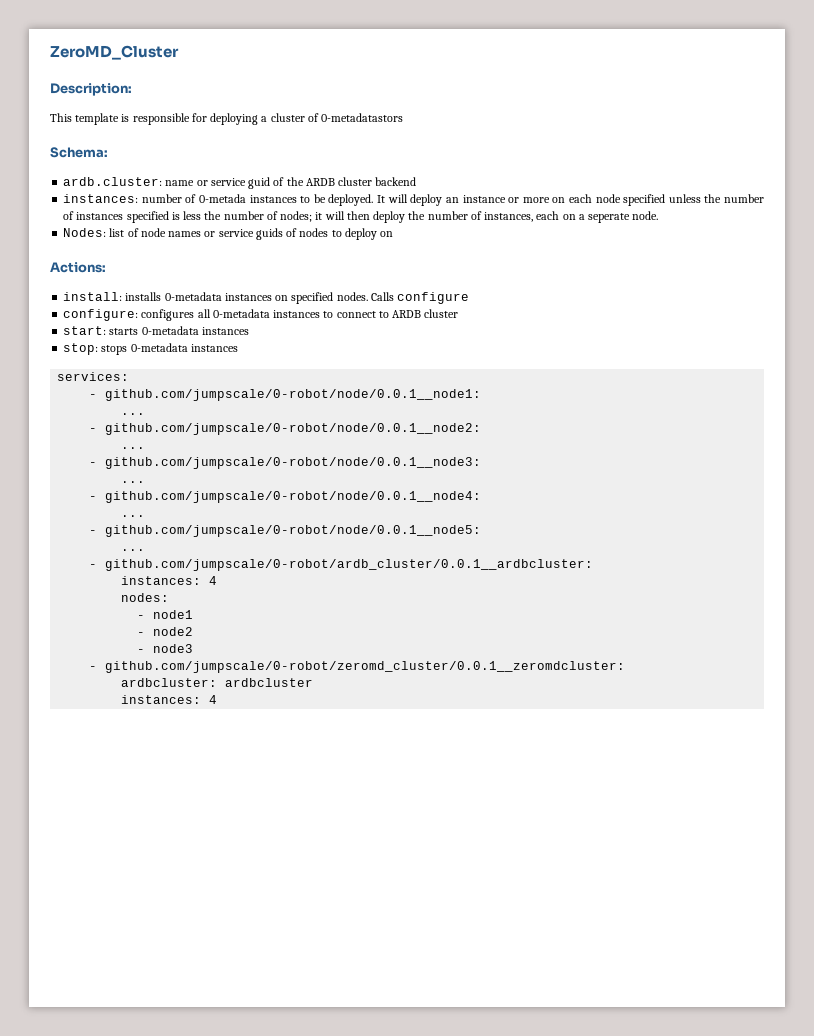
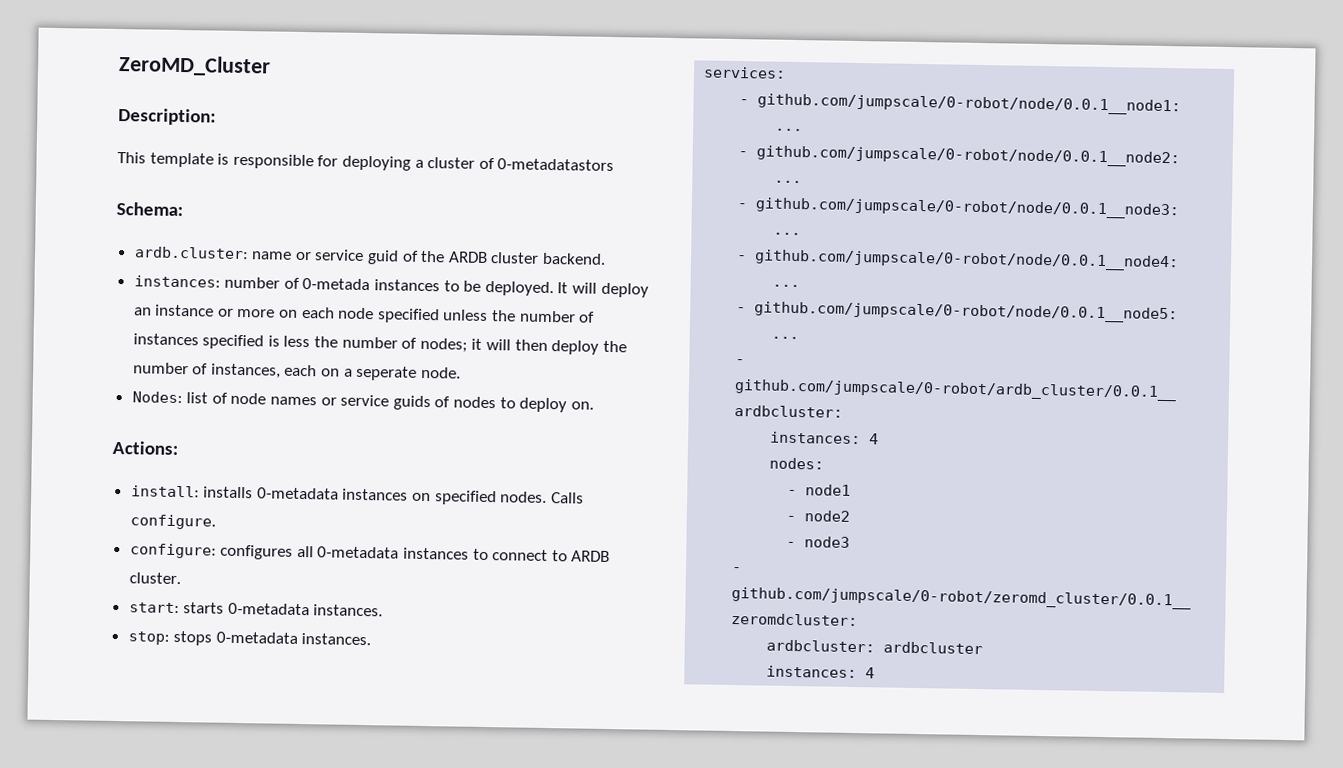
[375,177,417,186] backend -> [542,252,607,265] backend.
[380,231,394,237] on -> [570,401,594,410] on.
[397,292,470,304] configure -> [129,514,216,530] configure.
[424,309,459,318] cluster -> [128,572,181,585] cluster.
[201,327,249,335] instances -> [313,604,384,617] instances.
[190,344,238,352] instances -> [301,633,372,646] instances.

